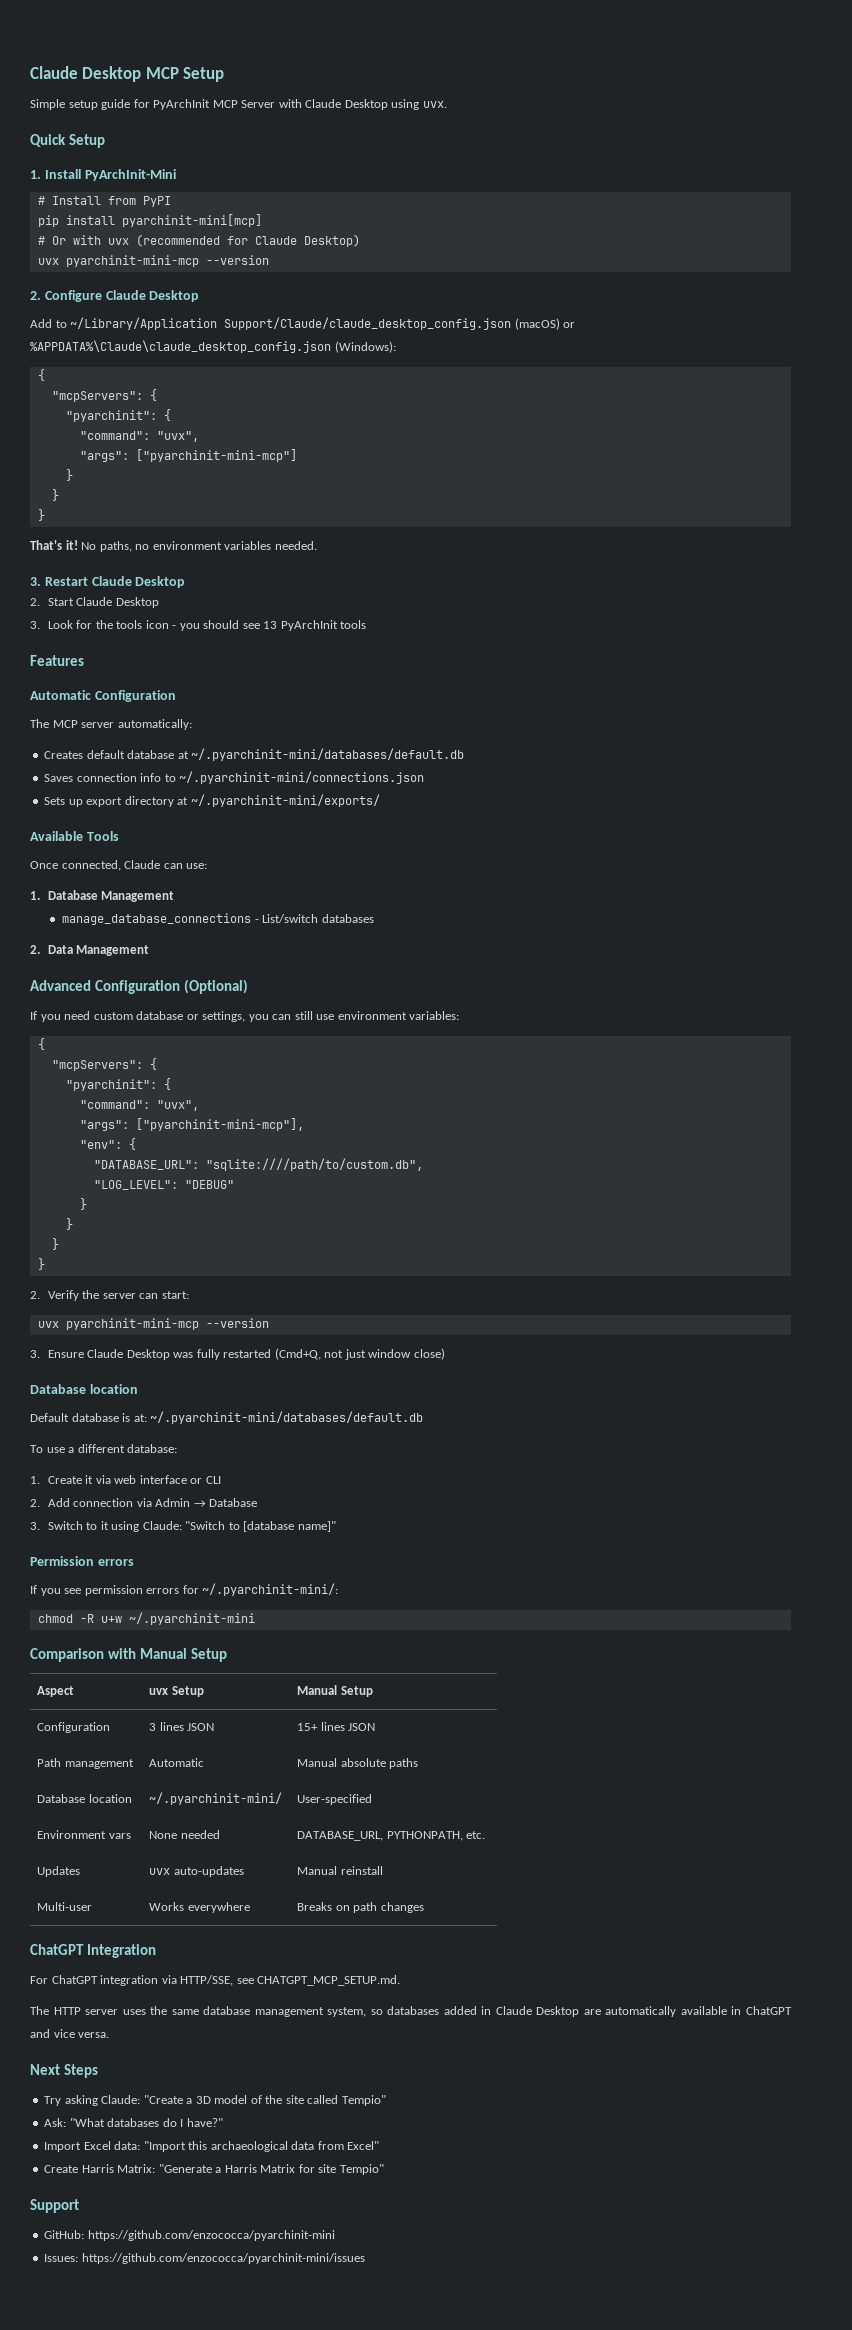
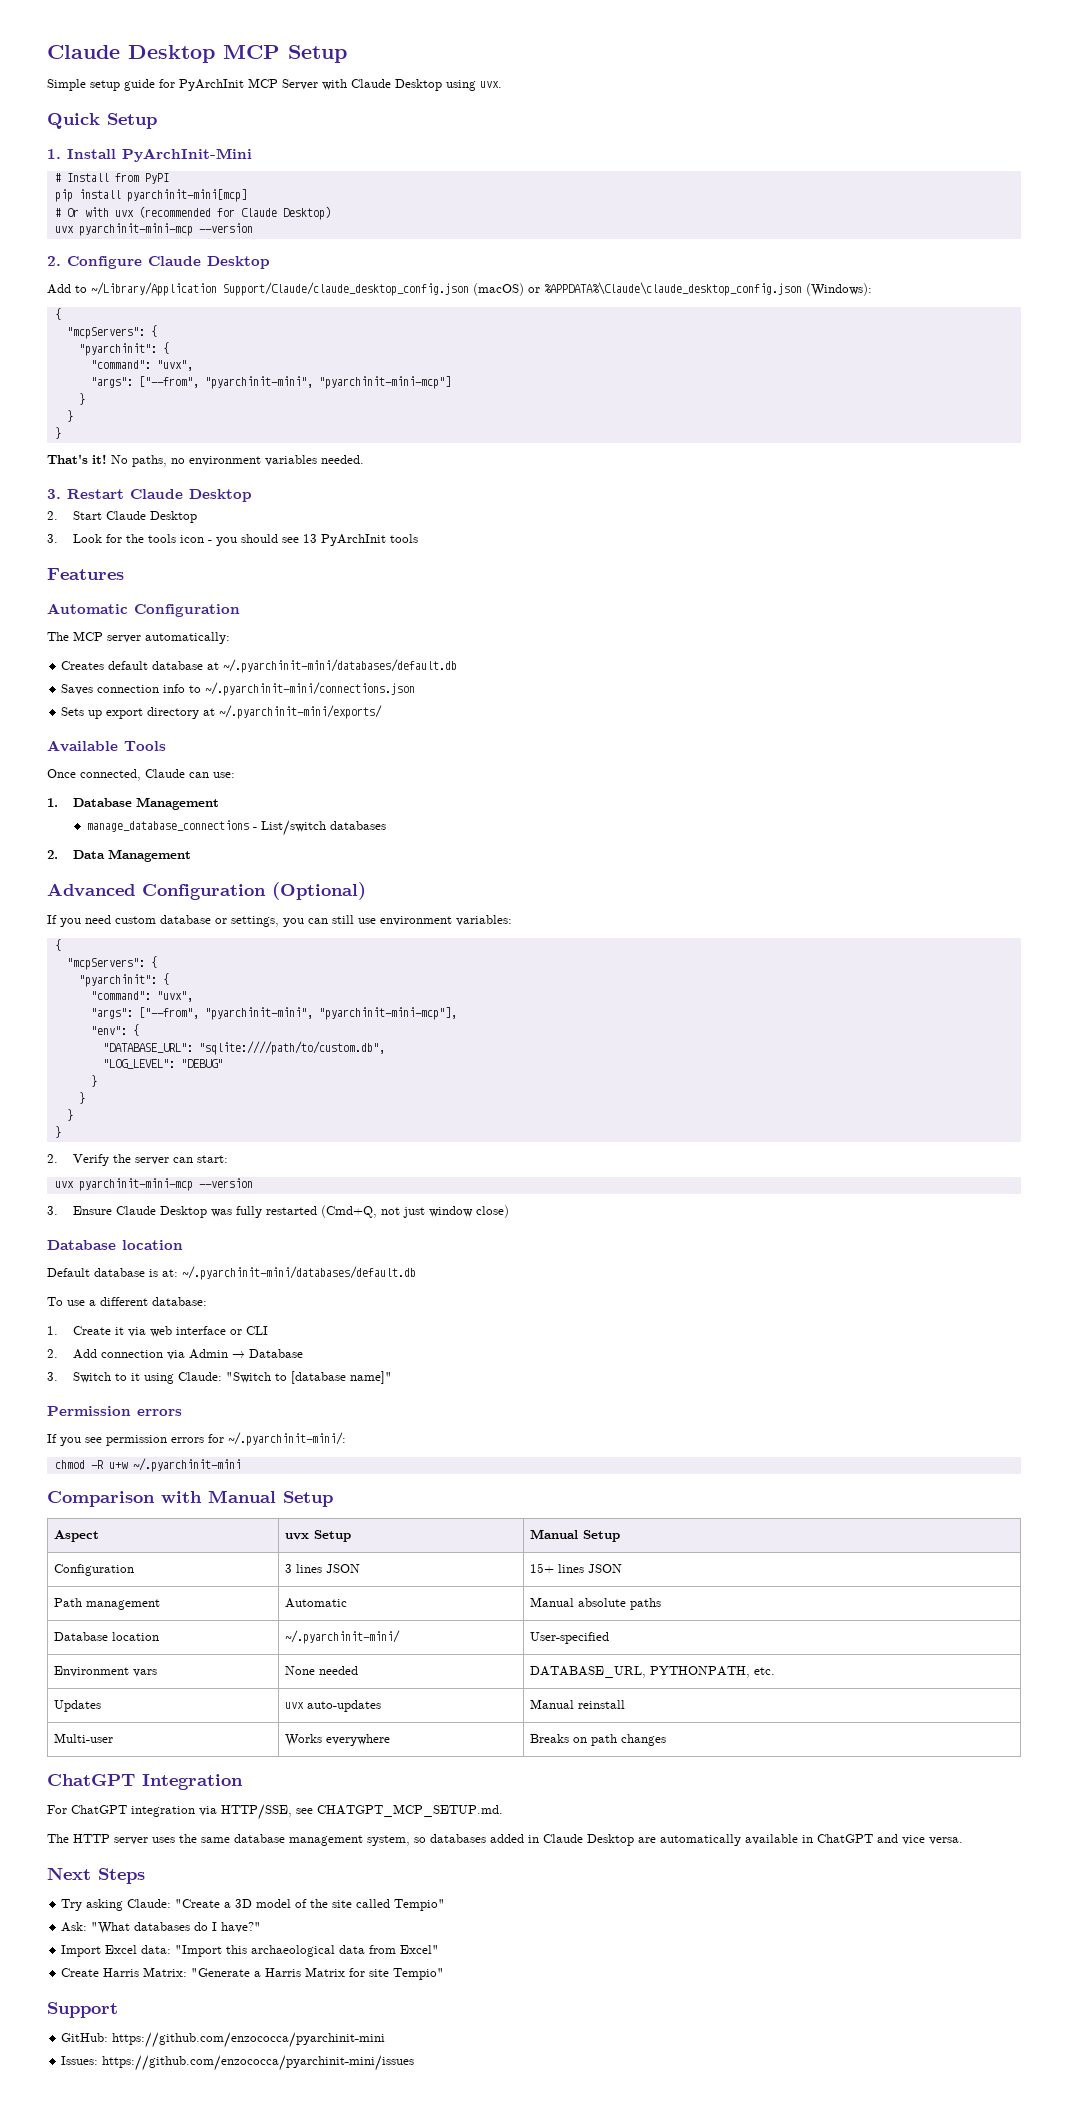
[135,449,297,462] ["pyarchinit-mini-mcp"] -> [138,376,451,389] ["--from", "pyarchinit-mini", "pyarchinit-mini-mcp"]
[135,1118,304,1131] ["pyarchinit-mini-mcp"], -> [138,1007,457,1020] ["--from", "pyarchinit-mini", "pyarchinit-mini-mcp"],

